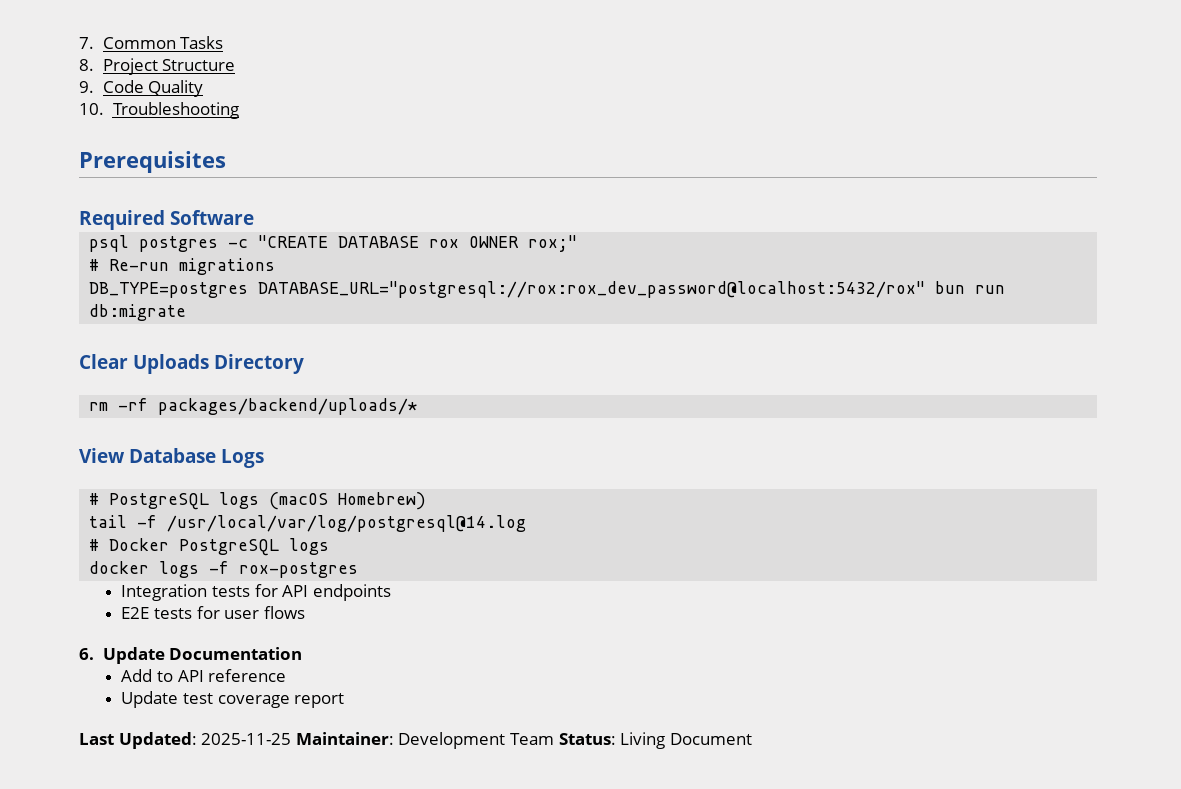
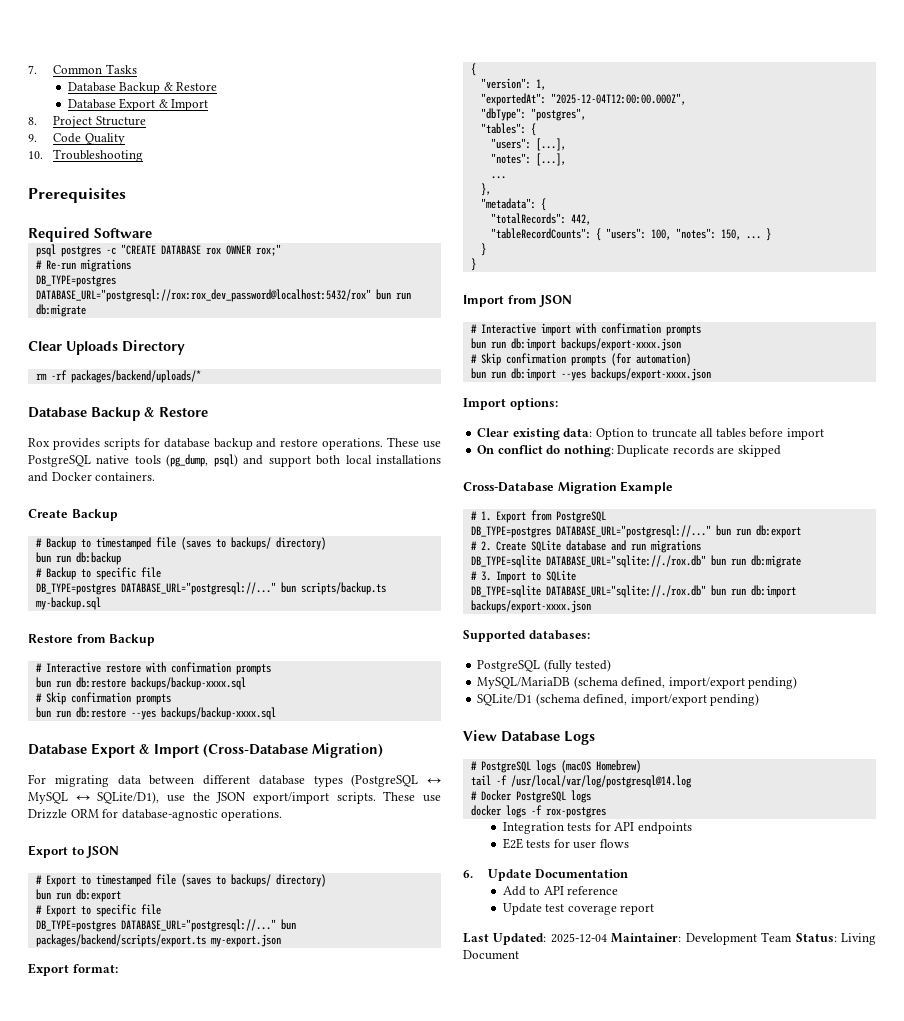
(224, 42) none -> [67,82,218,94] [67,98,209,111] // Database Backup & Restore // Database Export & Import
(418, 406) none -> [28,407,208,421] [28,437,441,450] [28,454,441,467] [28,472,156,482] [28,509,118,521] [35,537,326,550] [35,552,121,565] [35,567,161,580] [35,582,386,595] [35,597,101,610] [28,634,156,646] [35,662,271,675] [35,677,246,690] [35,692,171,705] [35,707,276,720] [28,743,383,758] [28,774,441,787] [28,791,441,804] [28,809,283,821] [28,845,120,858] [35,874,326,887] [35,889,121,902] [35,904,161,917] [35,919,296,932] [35,934,281,947] [28,963,118,976] [470,63,476,76] [480,78,546,90] [480,93,686,106] [480,108,586,121] [480,123,536,136] [490,138,566,151] [490,153,566,166] [490,176,506,179] [480,183,491,196] [480,198,546,211] [490,213,591,225] [490,228,771,241] [480,243,486,256] [470,258,476,271] [463,295,573,307] [470,323,701,336] [470,338,681,351] [470,353,691,366] [470,368,711,381] [463,398,558,410] [477,428,824,440] [477,445,781,457] [463,481,674,494] [470,510,606,523] [470,525,801,538] [470,540,701,553] [470,555,801,568] [470,570,576,583] [470,585,796,598] [470,600,591,613] [463,630,590,642] [477,659,612,672] [477,676,798,689] [477,693,760,706] // Database Backup & Restore // Rox provides scripts for database backup and restore operations. These use PostgreSQL native tools (pg_dump, psql) and support both local installations and Docker containers. // Create Backup // # Backup to timestamped file (saves to backups/ directory) // bun run db:backup // # Backup to specific file // DB_TYPE=postgres DATABASE_URL="postgresql://..." bun scripts/backup.ts my-backup.sql // Restore from Backup // # Interactive restore with confirmation prompts // bun run db:restore backups/backup-xxxx.sql // # Skip confirmation prompts // bun run db:restore --yes backups/backup-xxxx.sql // Database Export & Import (Cross-Database Migration) // For migrating data between different database types (PostgreSQL ↔ MySQL ↔ SQLite/D1), use the JSON export/import scripts. These use Drizzle ORM for database-agnostic operations. // Export to JSON // # Export to timestamped file (saves to backups/ directory) // bun run db:export // # Export to specific file // DB_TYPE=postgres DATABASE_URL="postgresql://..." bun packages/backend/scripts/export.ts my-export.json // Export format: // { // "version": 1, // "exportedAt": "2025-12-04T12:00:00.000Z", // "dbType": "postgres", // "tables": { // "users": [...], // "notes": [...], // ... // }, // "metadata": { // "totalRecords": 442, // "tableRecordCounts": { "users": 100, "notes": 150, ... } // } // } // Import from JSON // # Interactive import with confirmation prompts // bun run db:import backups/export-xxxx.json // # Skip confirmation prompts (for automation) // bun run db:import --yes backups/export-xxxx.json // Import options: // Clear existing data: Option to truncate all tables before import // On conflict do nothing: Duplicate records are skipped // Cross-Database Migration Example // # 1. Export from PostgreSQL // DB_TYPE=postgres DATABASE_URL="postgresql://..." bun run db:export // # 2. Create SQLite database and run migrations // DB_TYPE=sqlite DATABASE_URL="sqlite://./rox.db" bun run db:migrate // # 3. Import to SQLite // DB_TYPE=sqlite DATABASE_URL="sqlite://./rox.db" bun run db:import backups/export-xxxx.json // Supported databases: // PostgreSQL (fully tested) // MySQL/MariaDB (schema defined, import/export pending) // SQLite/D1 (schema defined, import/export pending)
[201,733,292,745] 2025-11-25 -> [550,933,607,943] 2025-12-04

